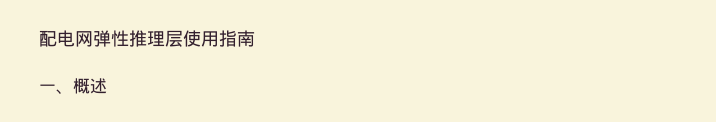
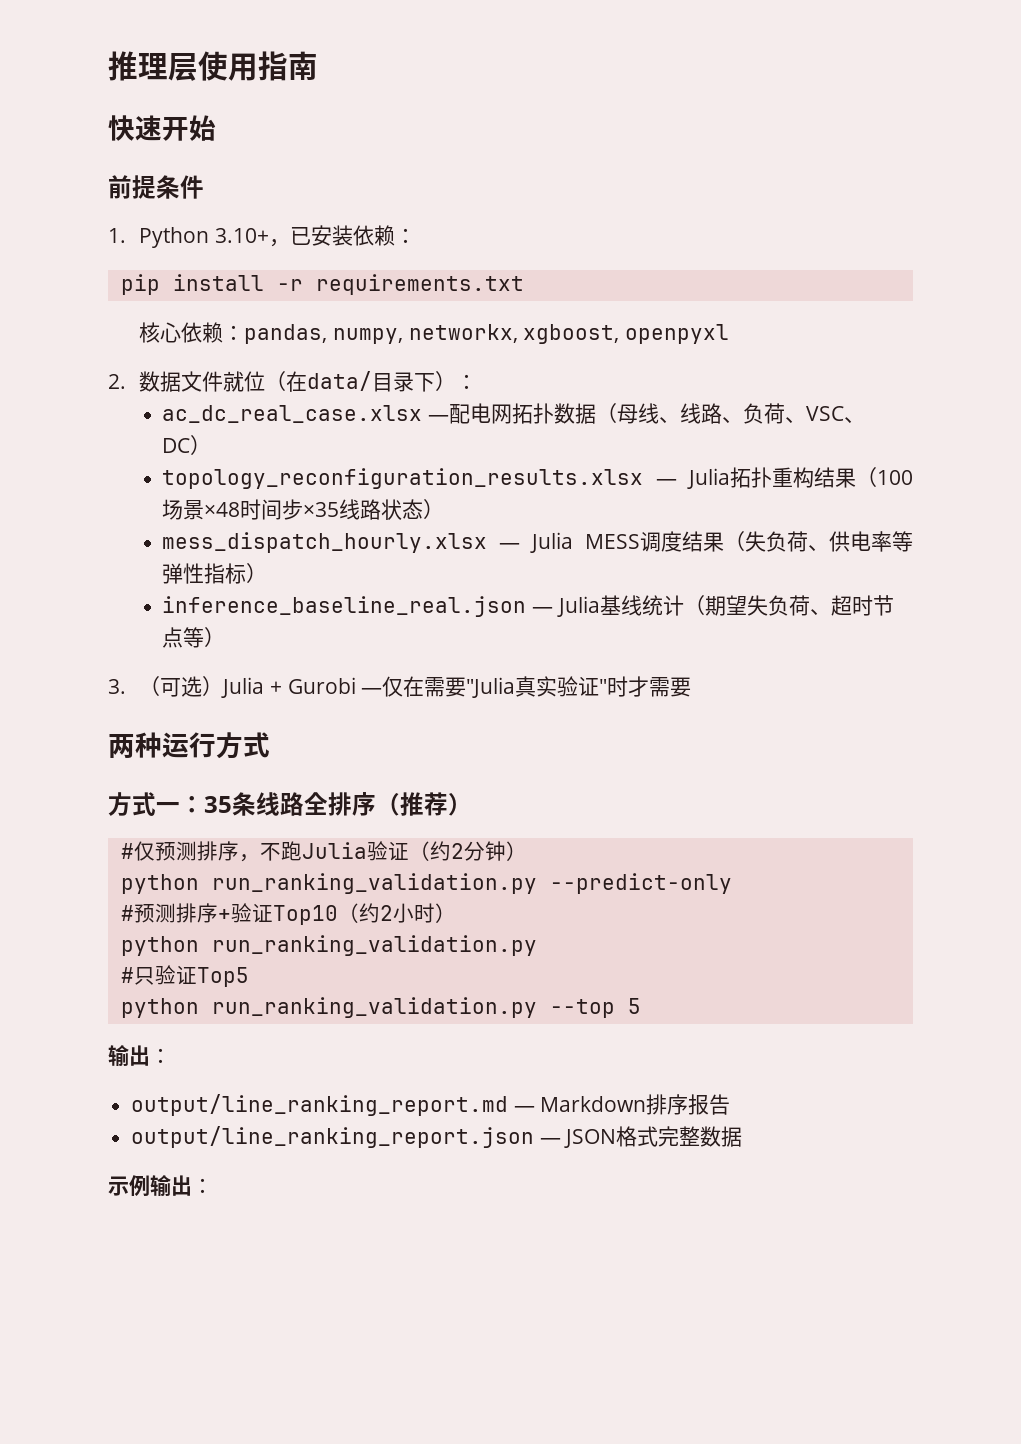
[39,30,129,47] 配电网弹性 -> (108, 66) none
[39,78,107,94] 一、概述 -> [108,115,216,141] [108,175,204,199] [108,225,417,248] [120,274,524,295] [139,322,730,344] [108,371,478,392] [162,403,866,424] [162,435,212,455] [162,467,913,489] [162,499,445,520] [162,531,913,553] [162,563,268,584] [162,595,894,617] [162,627,226,648] [108,676,692,698] [108,732,270,759] [108,792,472,816] [120,841,527,862] [120,873,732,894] [120,903,456,925] [120,935,537,956] [120,965,249,987] [120,997,641,1018] [108,1045,171,1066] [131,1094,731,1116] [131,1126,743,1148] [108,1175,213,1196] 快速开始 // 前提条件 // 1. Python 3.10+，已安装依赖： // pip install -r requirements.txt // 核心依赖：pandas, numpy, networkx, xgboost, openpyxl // 2.数据文件就位（在data/目录下）： // ac_dc_real_case.xlsx —配电网拓扑数据（母线、线路、负荷、VSC、DC） // topology_reconfiguration_results.xlsx — Julia拓扑重构结果（100场景×48时间步×35线路状态） // mess_dispatch_hourly.xlsx — Julia MESS调度结果（失负荷、供电率等弹性指标） // inference_baseline_real.json — Julia基线统计（期望失负荷、超时节点等） // 3.（可选）Julia + Gurobi —仅在需要"Julia真实验证"时才需要 // 两种运行方式 // 方式一：35条线路全排序（推荐） // #仅预测排序，不跑Julia验证（约2分钟） // python run_ranking_validation.py --predict-only // #预测排序+验证Top10（约2小时） // python run_ranking_validation.py // #只验证Top5 // python run_ranking_validation.py --top 5 // 输出： // output/line_ranking_report.md — Markdown排序报告 // output/line_ranking_report.json — JSON格式完整数据 // 示例输出：

